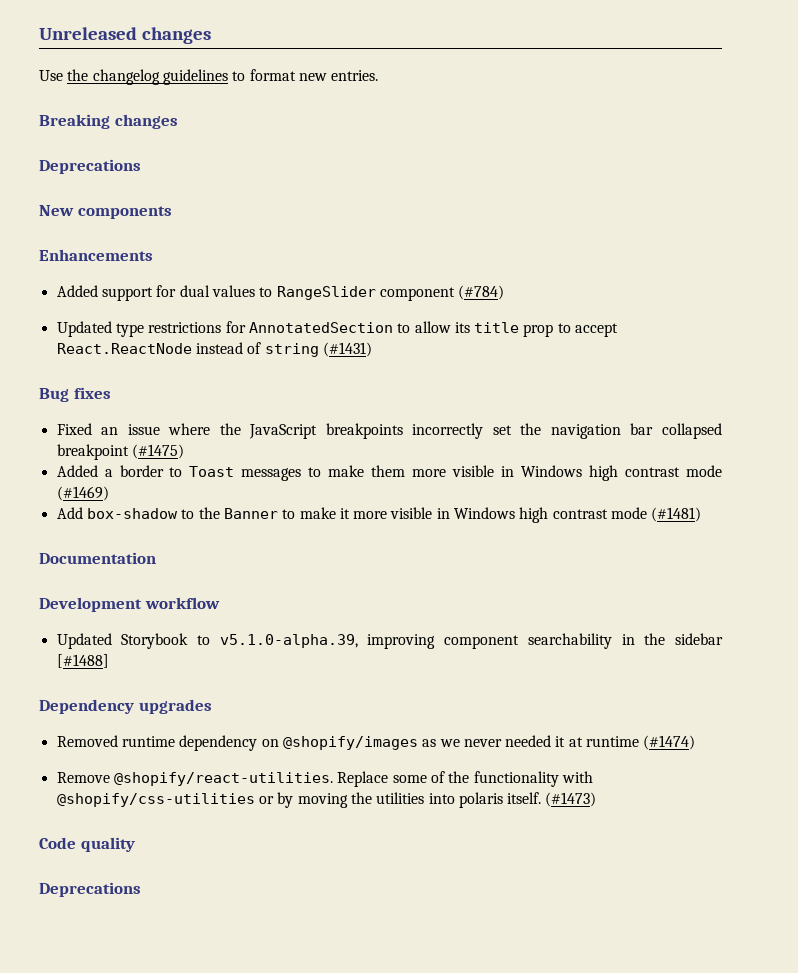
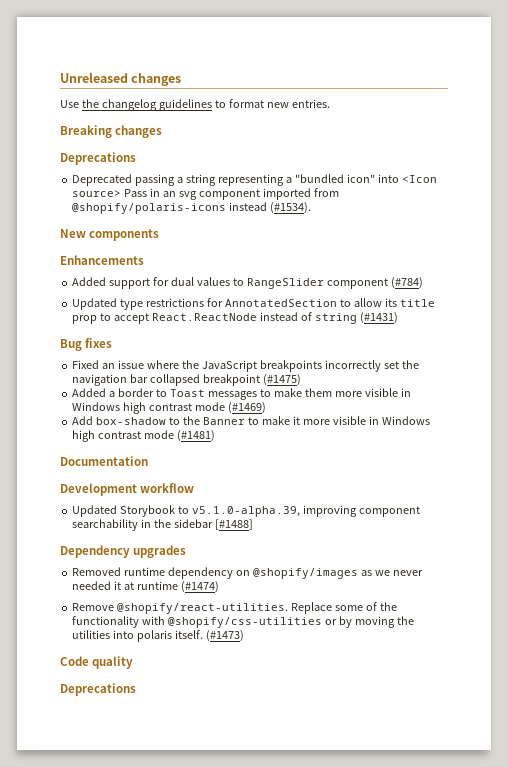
(141, 166) none -> [72,174,437,186] [72,188,339,200] [72,202,312,214] // Deprecated passing a string representing a "bundled icon" into <Icon source> Pass in an svg component imported from @shopify/polaris-icons instead (#1534).

